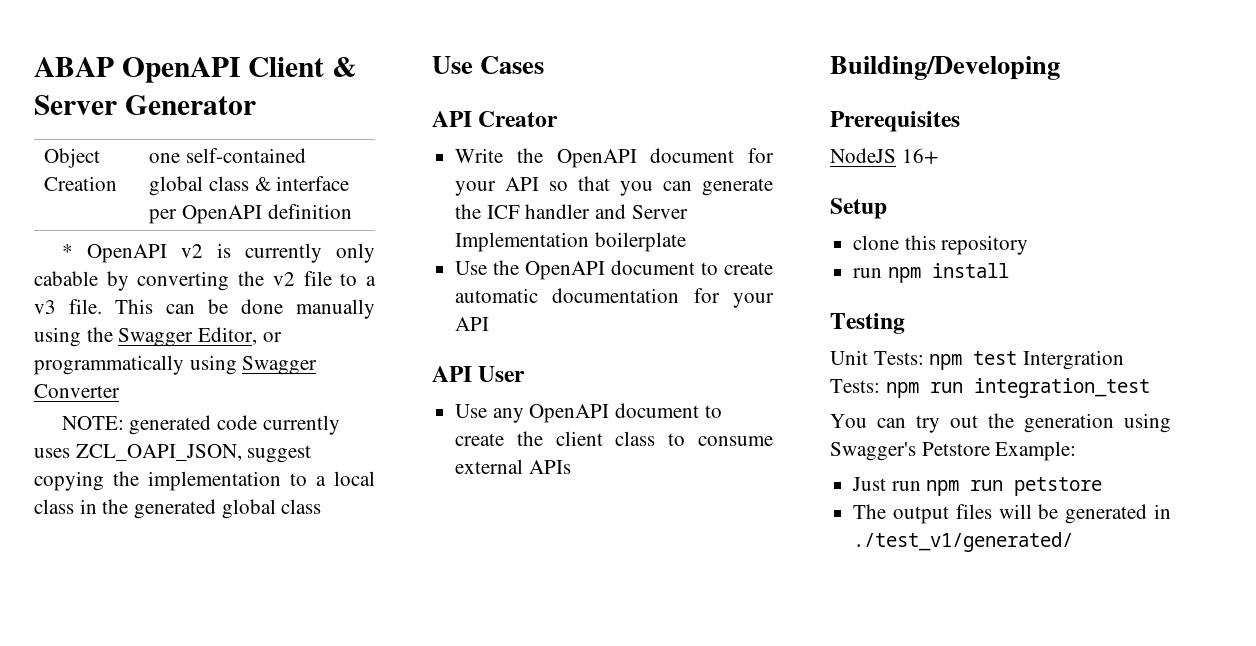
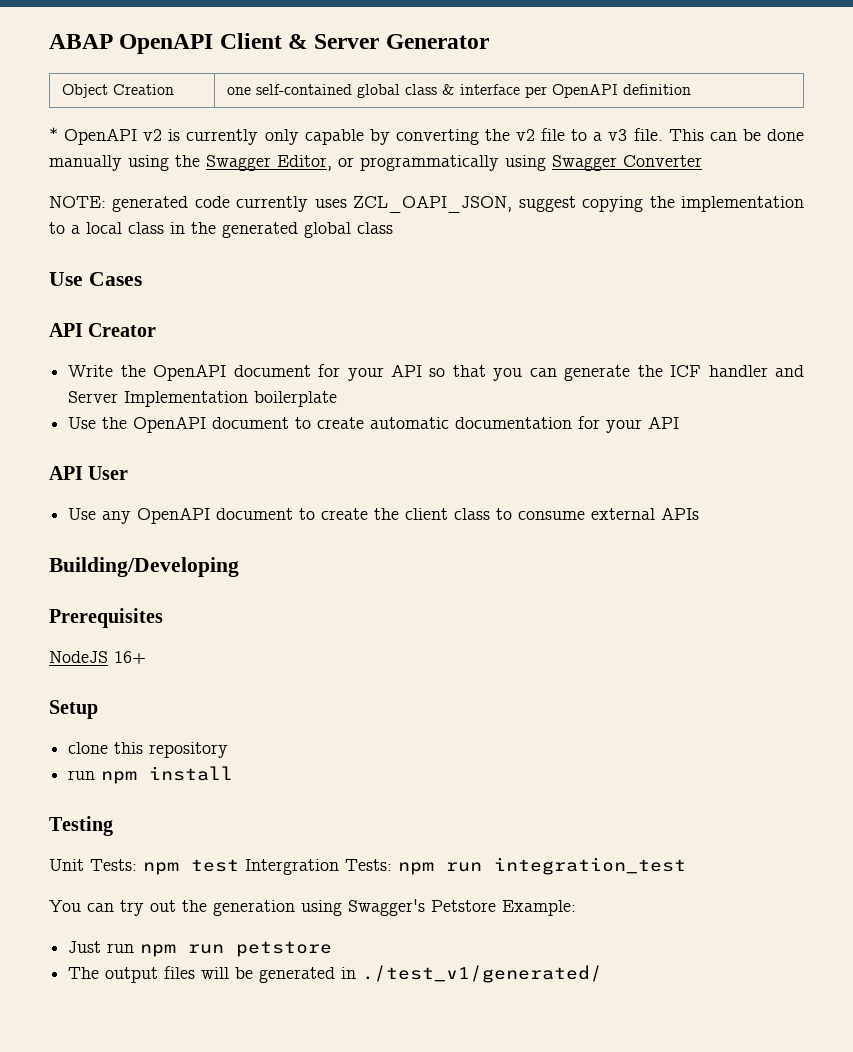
[34,271,98,286] cabable -> [304,129,364,145] capable

